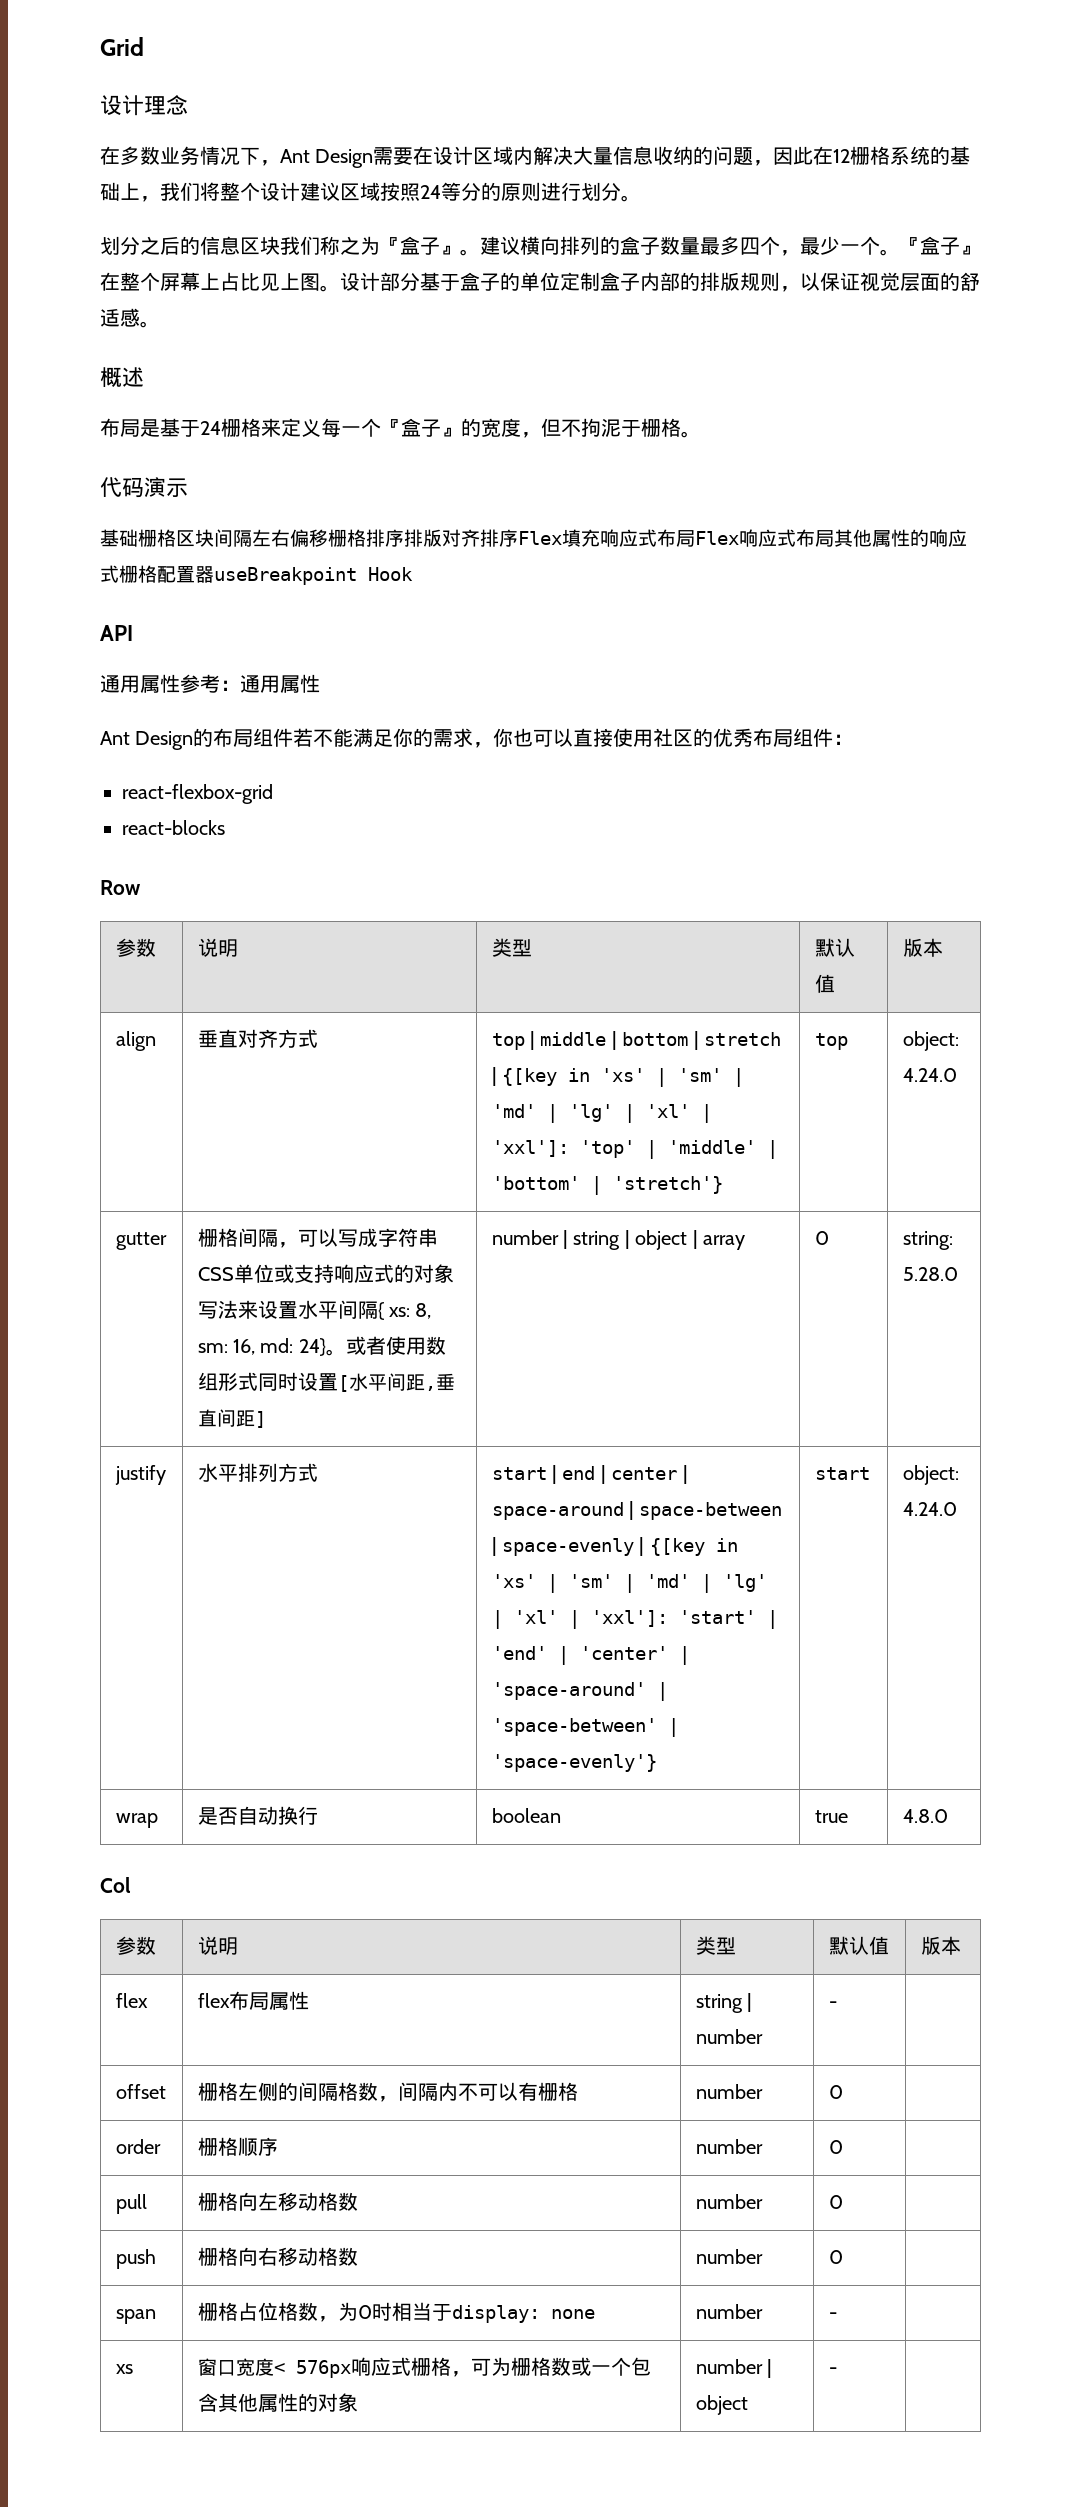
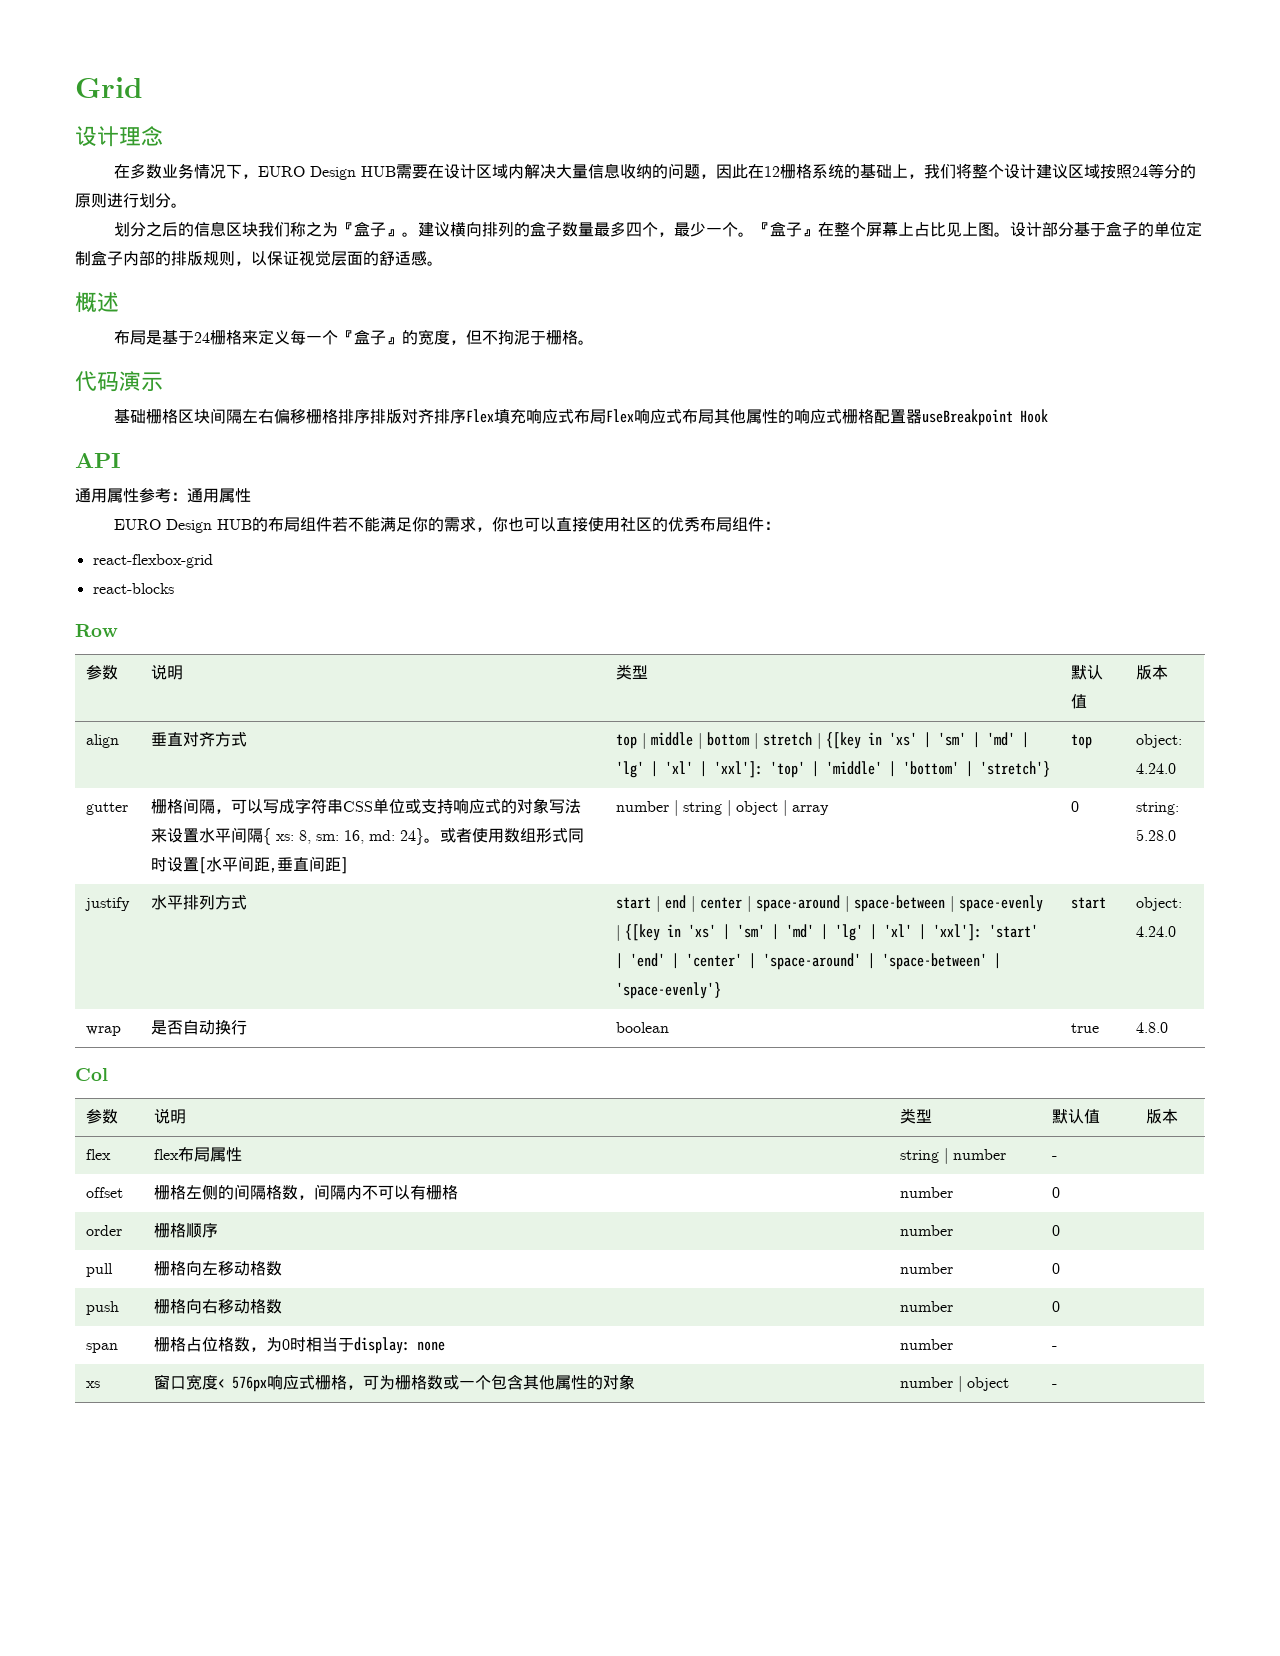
[280,149,374,168] Ant Design -> [257,166,396,180] EURO Design HUB
[100,731,194,750] Ant Design -> [113,519,252,533] EURO Design HUB

